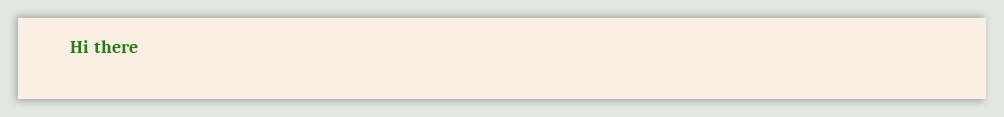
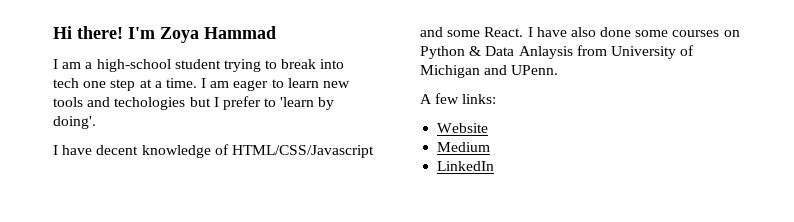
[93,40,138,53] there -> [77,26,276,43] [53,59,345,72] [53,78,351,91] [53,96,335,110] [53,116,96,129] [53,144,374,158] [420,27,740,37] [420,45,695,59] [420,65,559,78] [420,93,497,104] [437,123,489,133] [437,142,491,152] [437,161,495,171] there! I'm Zoya Hammad // I am a high-school student trying to break into tech one step at a time. I am eager to learn new tools and techologies but I prefer to 'learn by doing'. // I have decent knowledge of HTML/CSS/Javascript and some React. I have also done some courses on Python & Data Anlaysis from University of Michigan and UPenn. // A few links: // Website // Medium // LinkedIn

